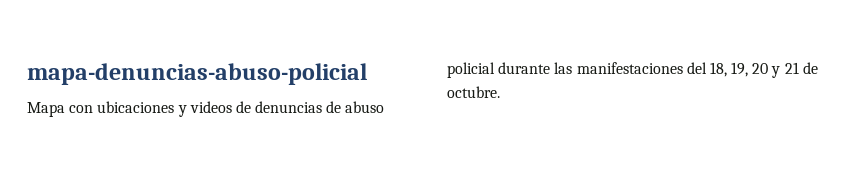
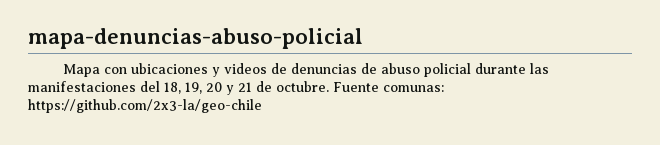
(500, 92) none -> [333,82,444,92] [28,99,262,113] Fuente comunas: https://github.com/2x3-la/geo-chile

